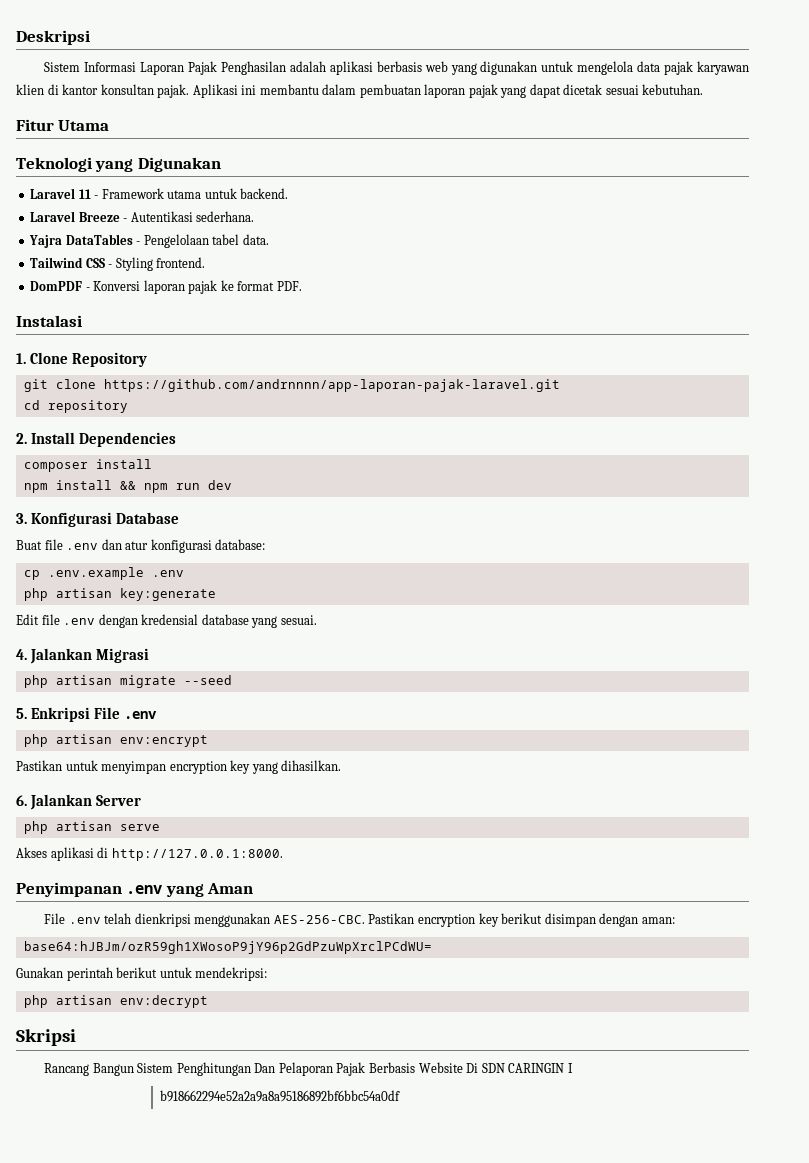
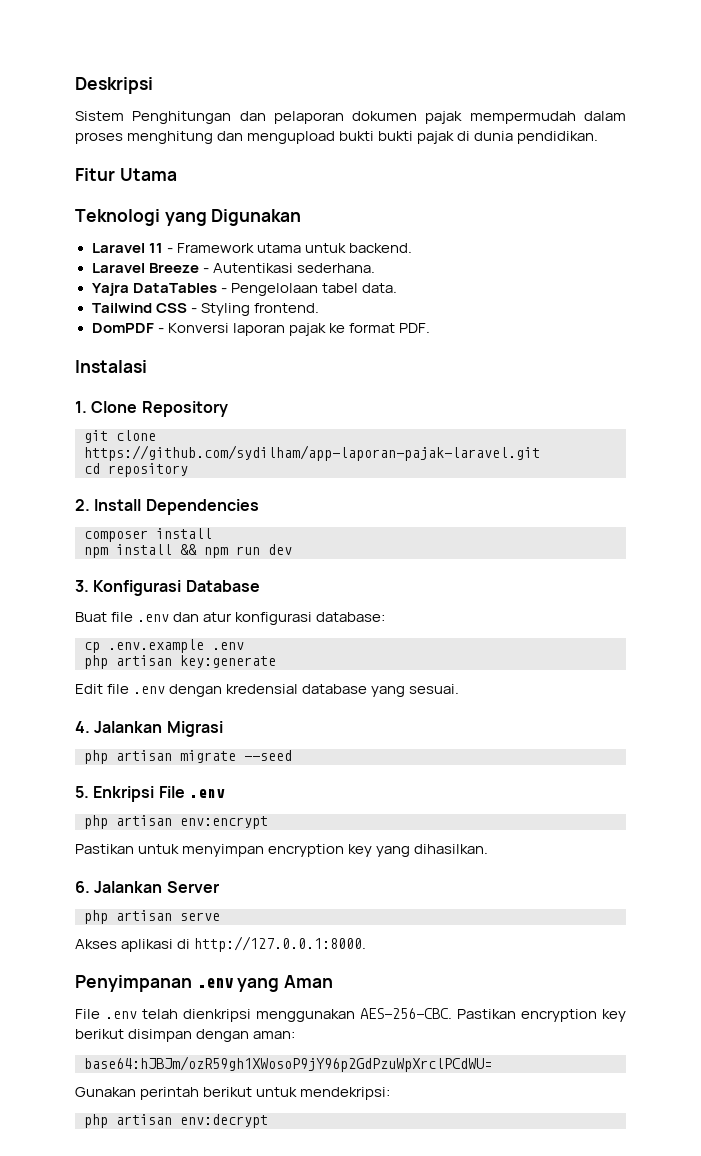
[84,61,749,75] [16,84,704,98] Informasi Laporan Pajak Penghasilan adalah aplikasi berbasis web yang digunakan untuk mengelola data pajak karyawan klien di kantor konsultan pajak. Aplikasi ini membantu dalam pembuatan laporan pajak yang dapat dicetak sesuai kebutuhan. -> [132,111,626,124] [75,131,599,144] Penghitungan dan pelaporan dokumen pajak mempermudah dalam proses menghitung dan mengupload bukti bukti pajak di dunia pendidikan.
[103,379,560,392] https://github.com/andrnnnn/app-laporan-pajak-laravel.git -> [84,445,540,461] https://github.com/sydilham/app-laporan-pajak-laravel.git
[16,1029,76,1046] [44,1062,573,1076] [160,1090,401,1102] // Skripsi // Rancang Bangun Sistem Penghitungan Dan Pelaporan Pajak Berbasis Website Di SDN CARINGIN I // b918662294e52a2a9a8a95186892bf6bbc54a0df -> (268, 1121) none

